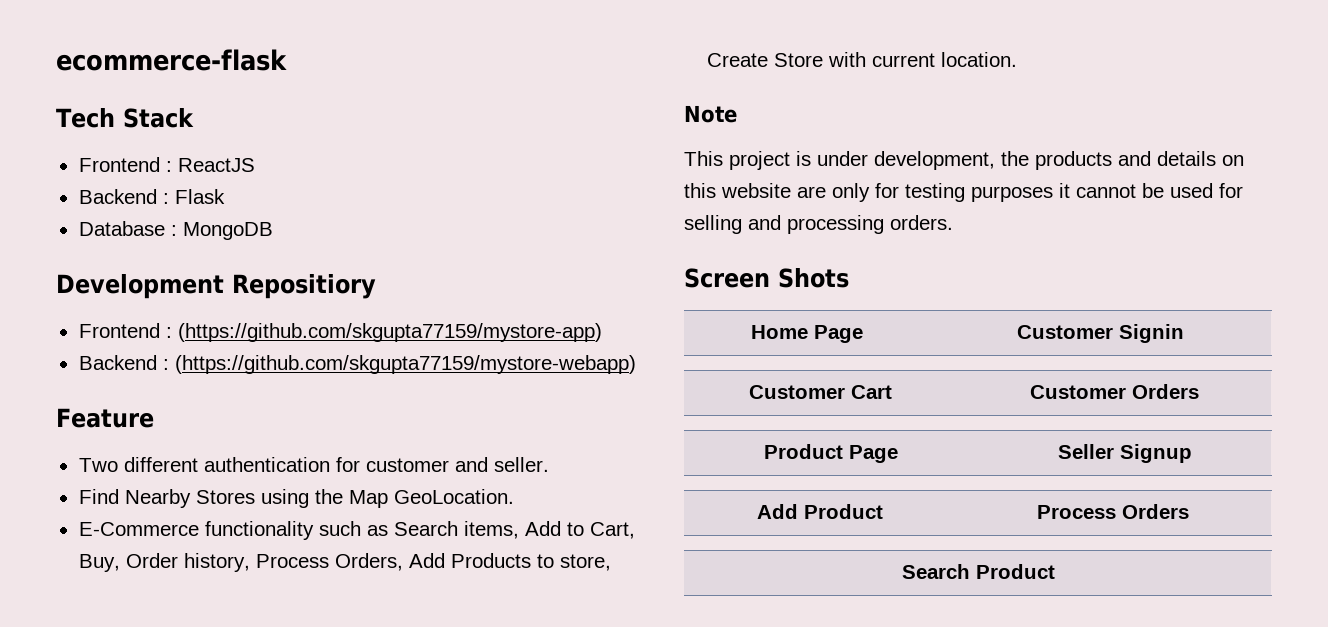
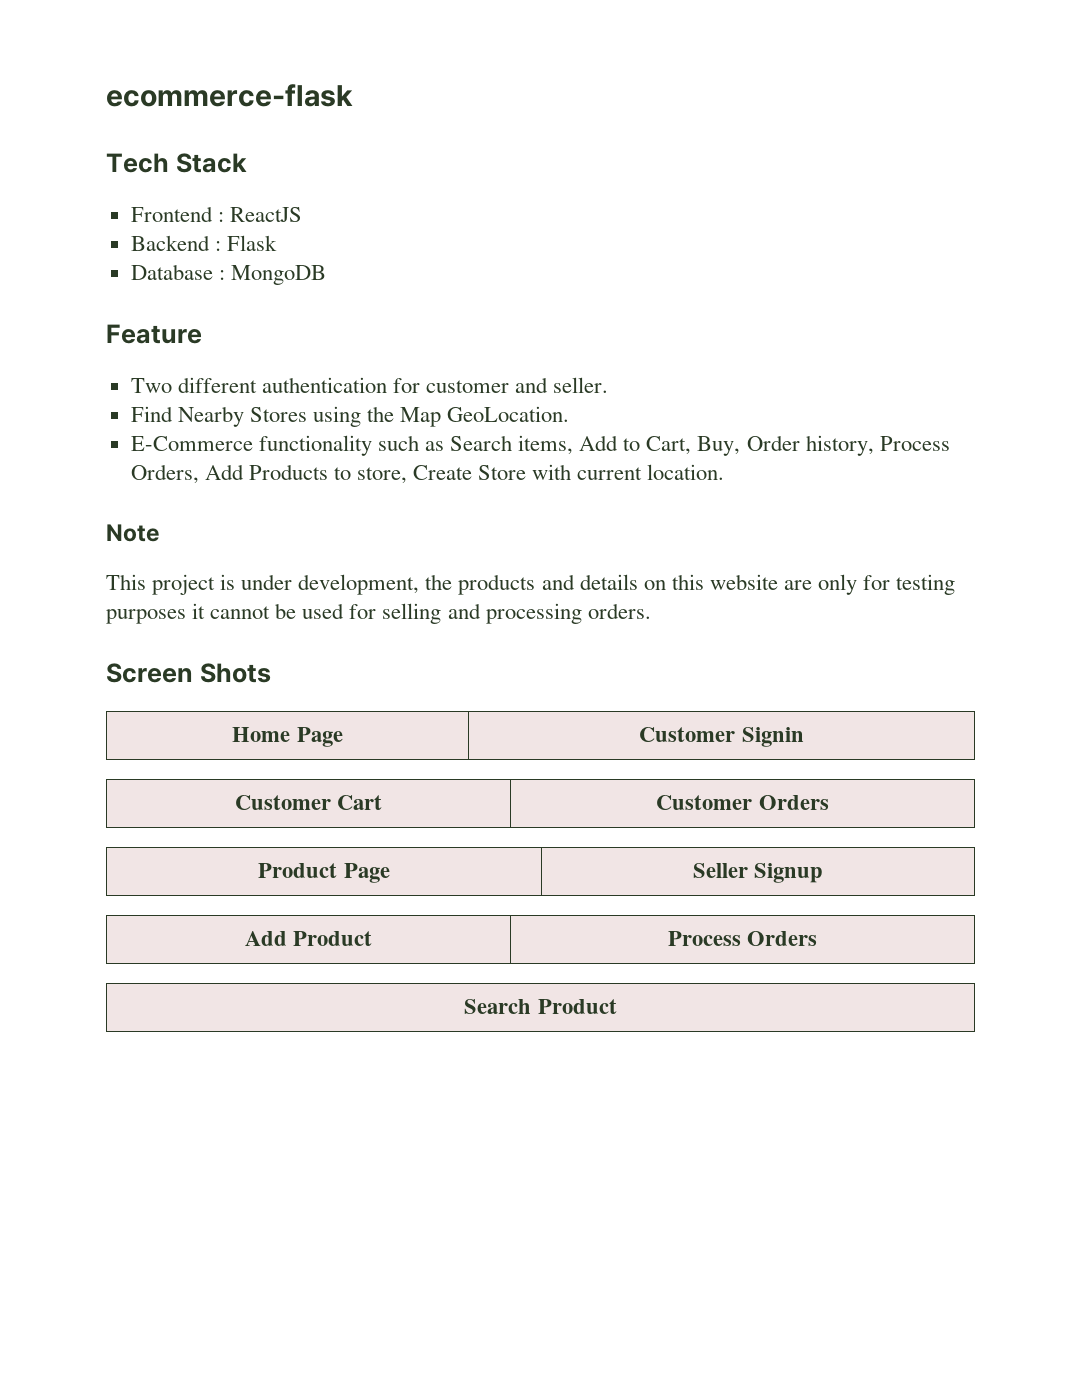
[56,274,376,299] [78,323,602,342] [78,355,636,374] // Development Repositiory // Frontend : (https://github.com/skgupta77159/mystore-app) // Backend : (https://github.com/skgupta77159/mystore-webapp) -> (326, 275) none

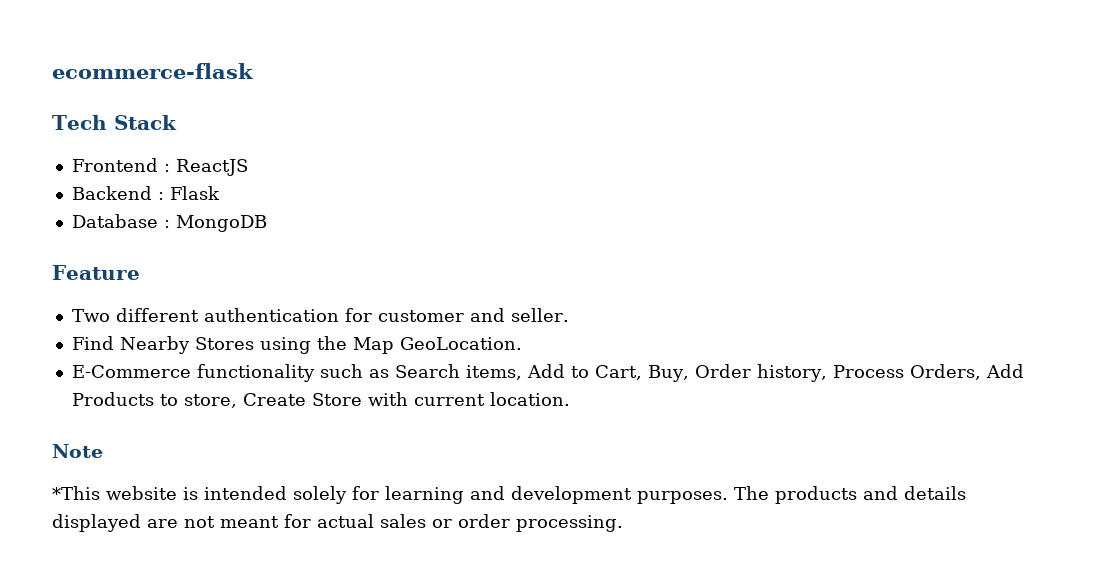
[106,574,956,595] [106,603,651,624] [106,663,272,683] [232,727,343,747] [639,727,804,747] [234,795,383,810] [656,795,829,810] [258,863,390,883] [692,863,824,883] [244,931,373,946] [667,931,818,946] [464,999,617,1014] This project is under development, the products and details on this website are only for testing purposes it cannot be used for selling and processing orders. // Screen Shots // Home Page | Customer Signin // Customer Cart | Customer Orders // Product Page | Seller Signup // Add Product | Process Orders // Search Product -> [52,486,966,504] [52,514,623,532] *This website is intended solely for learning and development purposes. The products and details displayed are not meant for actual sales or order processing.

